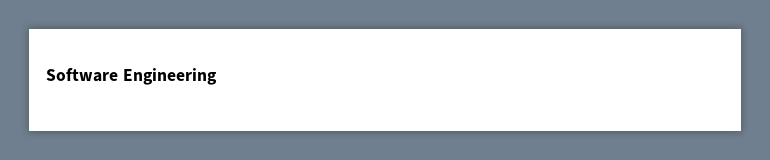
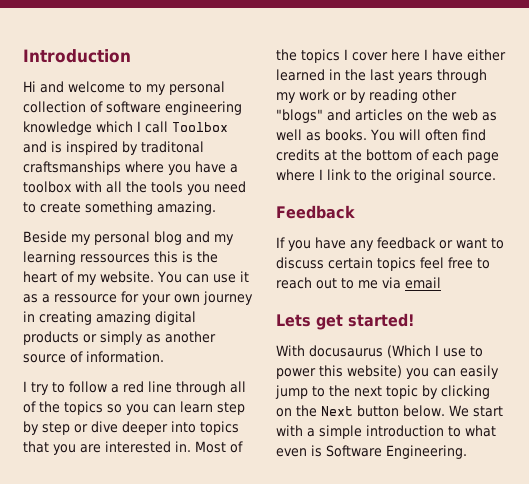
[46,68,217,85] Software Engineering -> [23,49,131,63] [23,81,225,95] [23,101,242,115] [23,121,228,135] [23,141,204,155] [23,161,238,175] [23,181,246,195] [23,201,216,215] [23,231,234,245] [23,251,218,265] [23,271,249,285] [23,291,253,305] [23,311,196,325] [23,331,216,345] [23,351,164,363] [23,381,246,395] [23,401,245,415] [23,421,239,435] [23,441,243,455] [276,49,506,63] [276,69,487,83] [276,89,457,103] [276,109,497,123] [276,129,486,141] [276,149,499,163] [276,169,496,183] [276,205,355,219] [276,237,504,251] [276,257,490,271] [276,277,441,289] [276,313,415,330] [276,345,483,358] [276,365,499,379] [275,385,490,399] [276,405,503,417] [276,425,496,439] [276,445,467,459] Introduction // Hi and welcome to my personal collection of software engineering knowledge which I call Toolbox and is inspired by traditonal craftsmanships where you have a toolbox with all the tools you need to create something amazing. // Beside my personal blog and my learning ressources this is the heart of my website. You can use it as a ressource for your own journey in creating amazing digital products or simply as another source of information. // I try to follow a red line through all of the topics so you can learn step by step or dive deeper into topics that you are interested in. Most of the topics I cover here I have either learned in the last years through my work or by reading other "blogs" and articles on the web as well as books. You will often find credits at the bottom of each page where I link to the original source. // Feedback // If you have any feedback or want to discuss certain topics feel free to reach out to me via email // Lets get started! // With docusaurus (Which I use to power this website) you can easily jump to the next topic by clicking on the Next button below. We start with a simple introduction to what even is Software Engineering.

